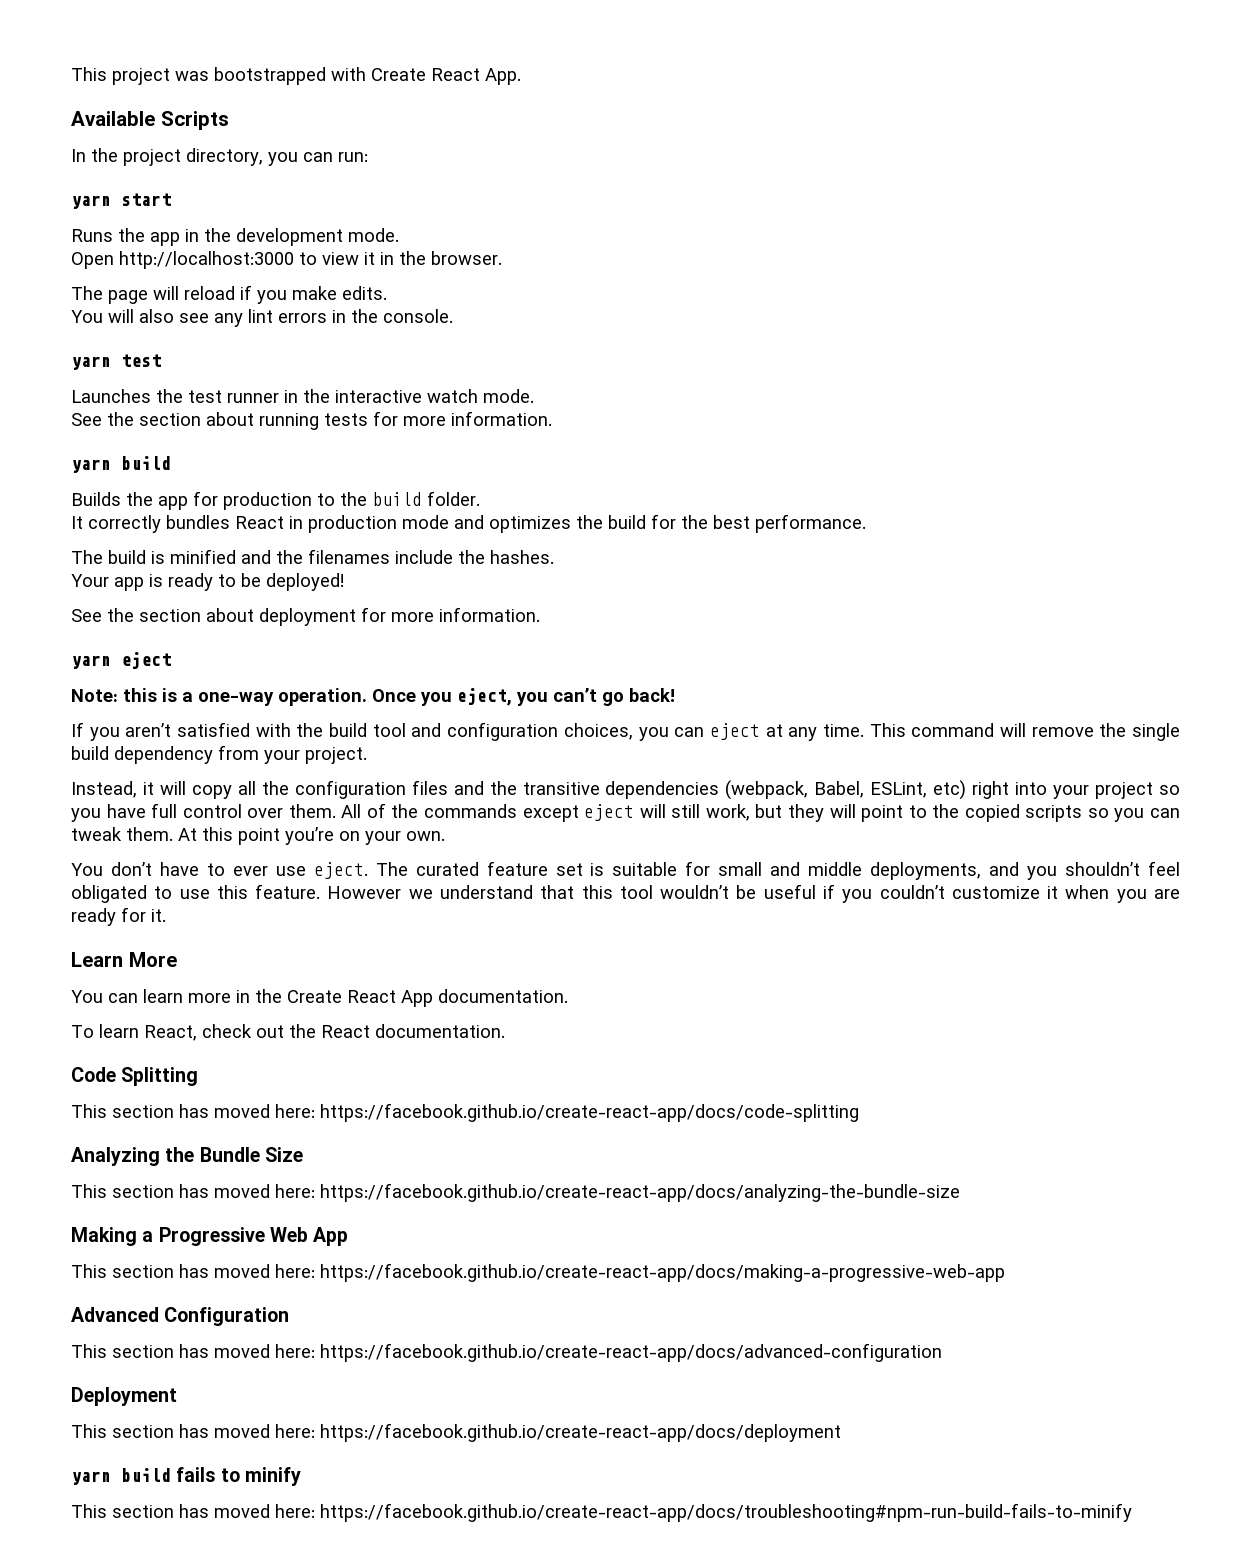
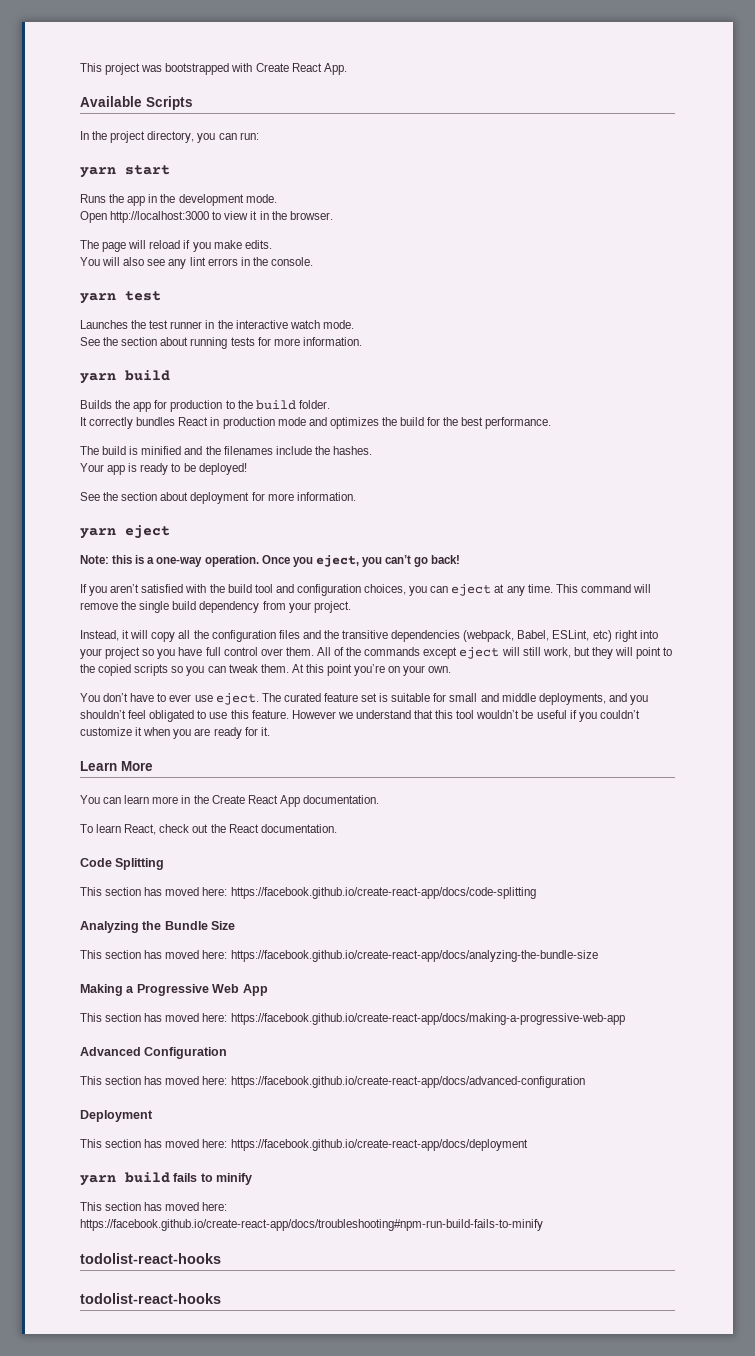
(1132, 1512) none -> [80,1253,221,1264] [80,1293,221,1304] // todolist-react-hooks // todolist-react-hooks

